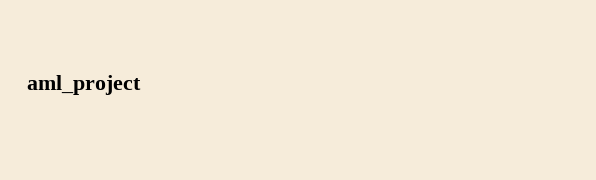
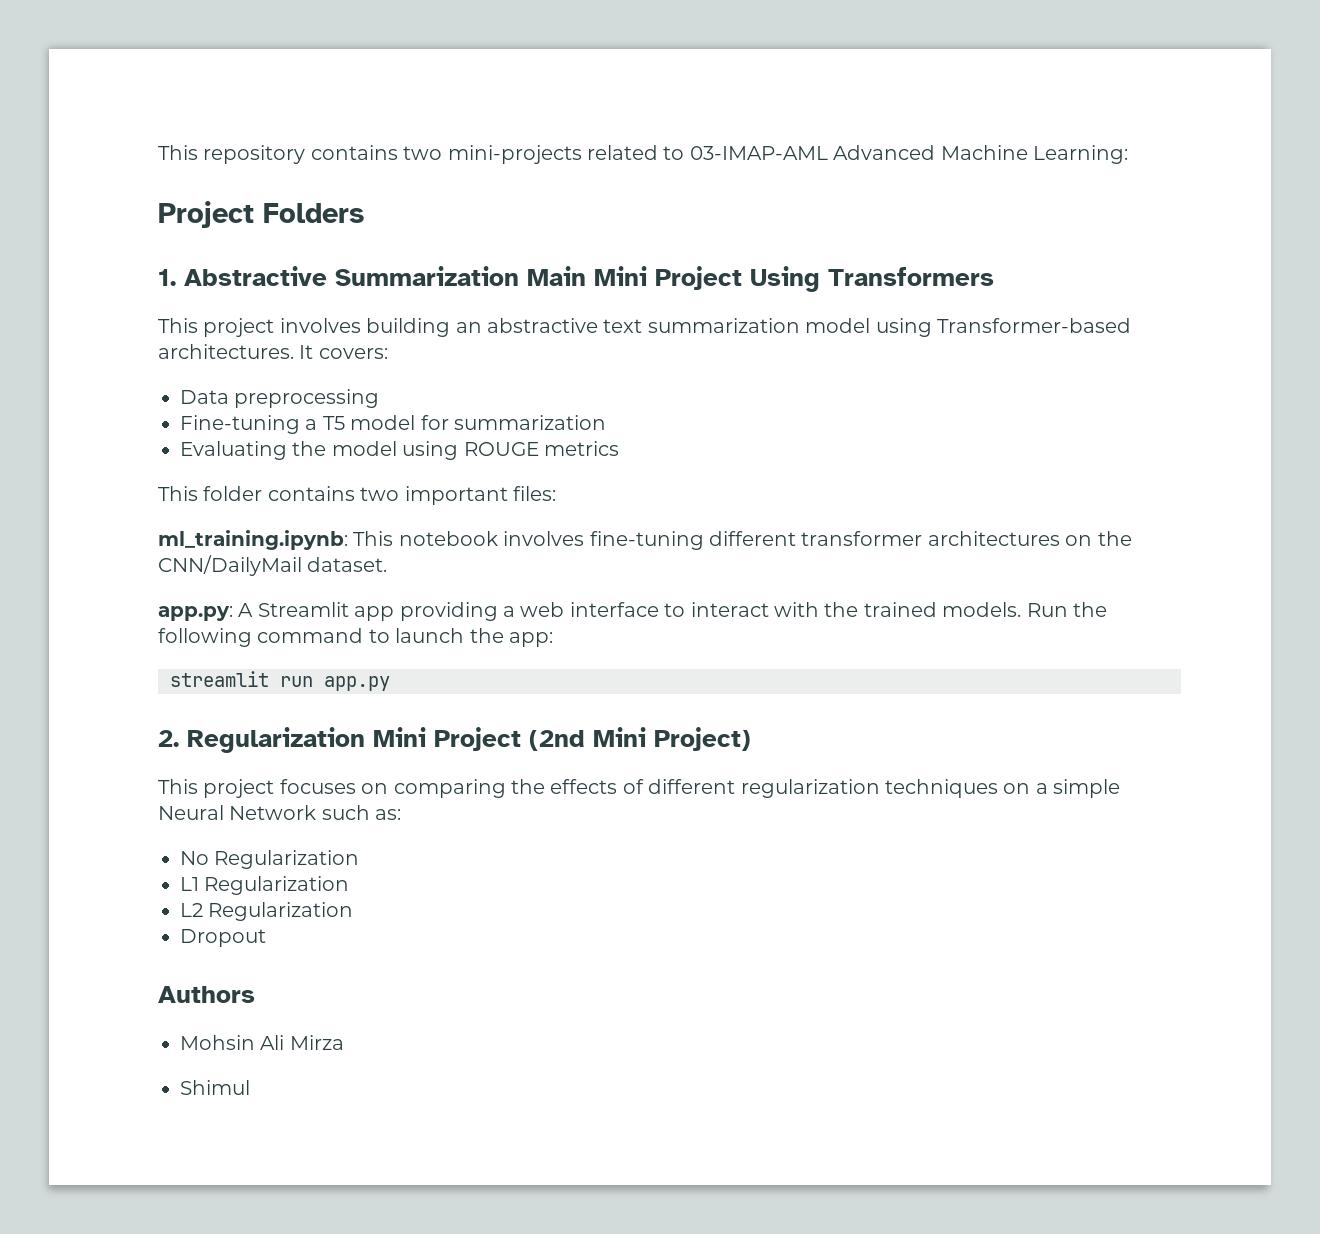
[27,75,141,95] aml_project -> [158,145,1128,164] [158,201,364,228] [158,266,994,292] [158,318,1131,337] [158,344,388,359] [180,389,380,408] [180,415,606,434] [180,441,619,460] [158,486,556,505] [158,530,1132,550] [158,555,388,576] [158,602,1107,621] [158,628,553,647] [170,671,390,691] [158,727,751,753] [158,779,1121,798] [158,805,402,820] [180,850,360,869] [180,876,350,895] [180,902,354,921] [180,929,266,947] [158,986,255,1003] [180,1035,344,1050] [180,1080,250,1095] This repository contains two mini-projects related to 03-IMAP-AML Advanced Machine Learning: // Project Folders // 1. Abstractive Summarization Main Mini Project Using Transformers // This project involves building an abstractive text summarization model using Transformer-based architectures. It covers: // Data preprocessing // Fine-tuning a T5 model for summarization // Evaluating the model using ROUGE metrics // This folder contains two important files: // ml_training.ipynb: This notebook involves fine-tuning different transformer architectures on the CNN/DailyMail dataset. // app.py: A Streamlit app providing a web interface to interact with the trained models. Run the following command to launch the app: // streamlit run app.py // 2. Regularization Mini Project (2nd Mini Project) // This project focuses on comparing the effects of different regularization techniques on a simple Neural Network such as: // No Regularization // L1 Regularization // L2 Regularization // Dropout // Authors // Mohsin Ali Mirza // Shimul

